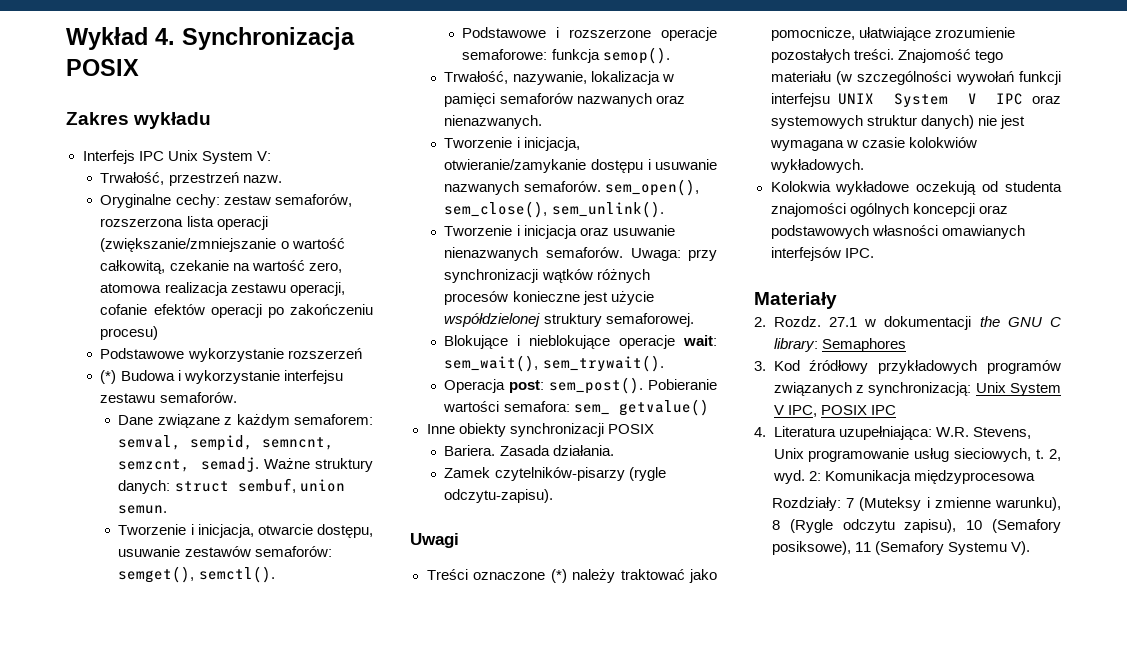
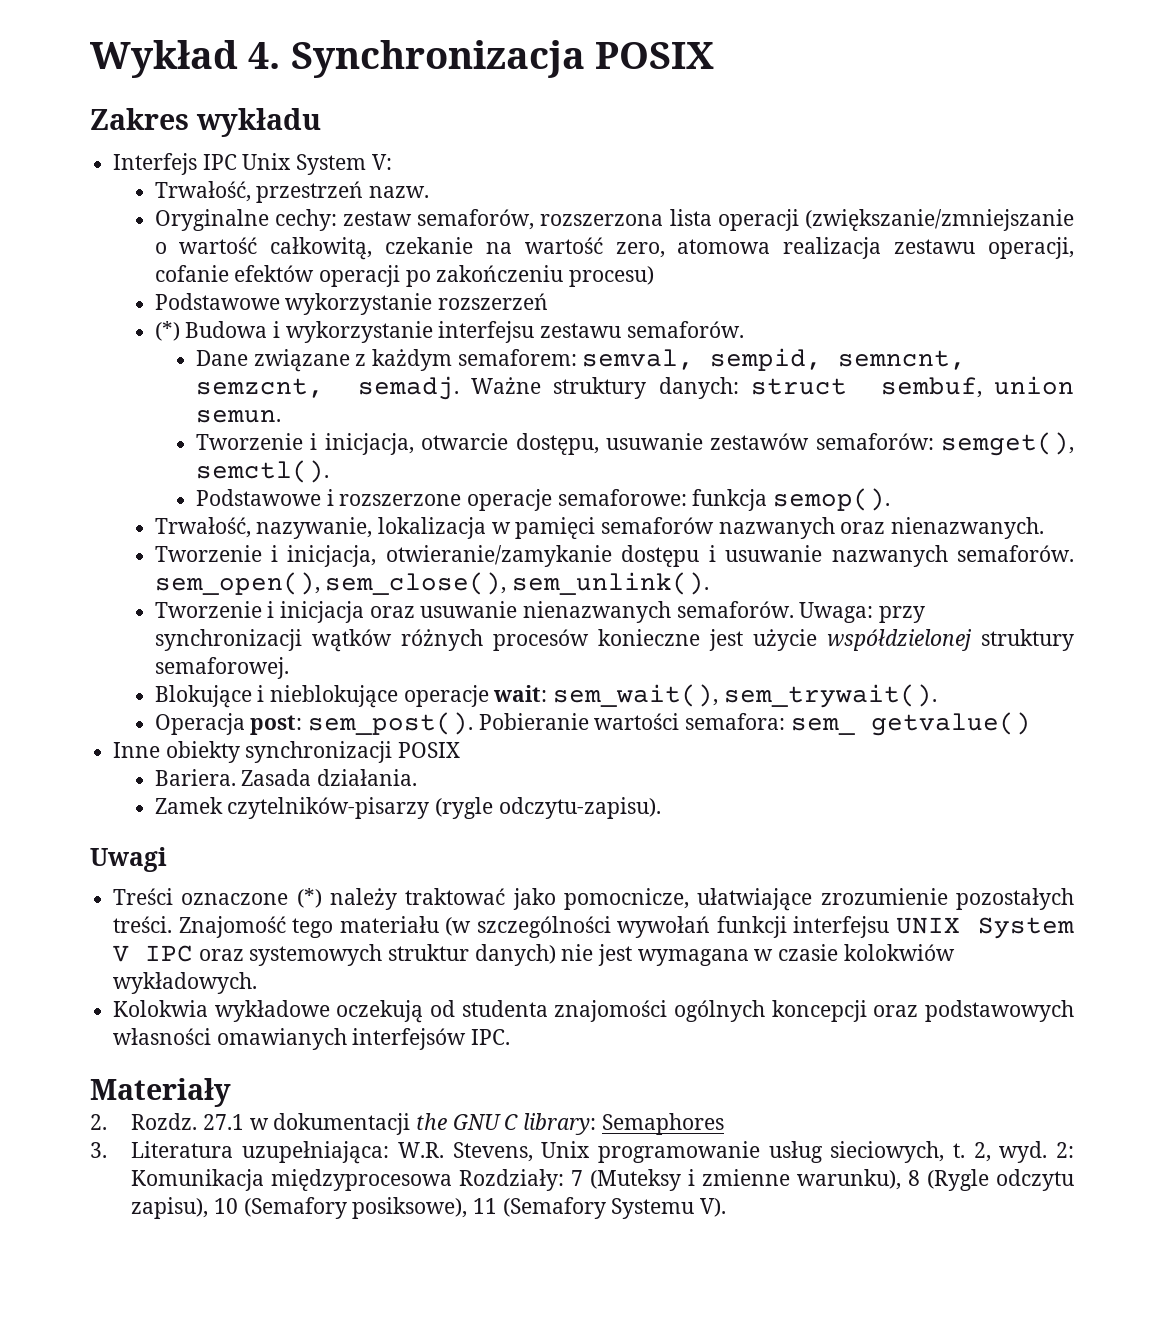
[773,360,1061,374] [773,382,1061,396] [773,405,896,417] [754,427,766,437] Kod źródłowy przykładowych programów związanych z synchronizacją: Unix System V IPC, POSIX IPC // 4. -> (107, 1150) none
(1035, 477) // -> (453, 1180) none

